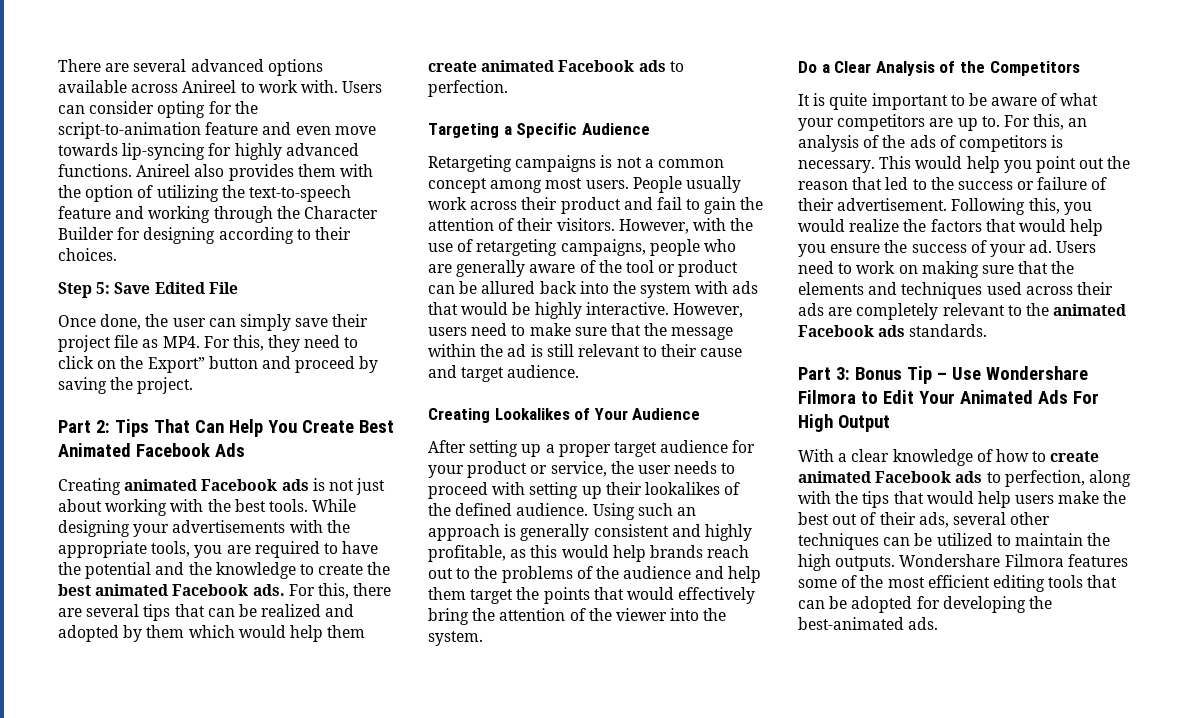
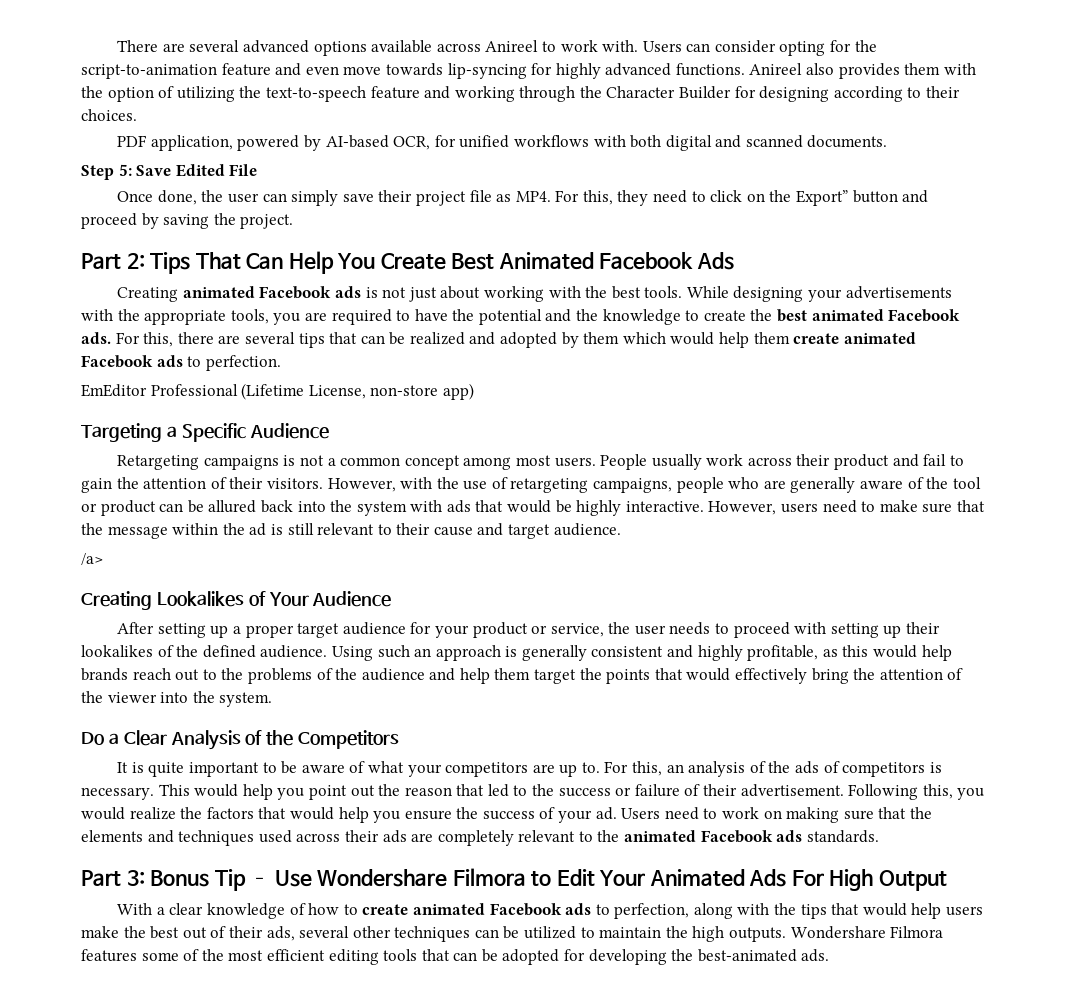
(117, 254) none -> [117,135,888,151] // PDF application, powered by AI-based OCR, for unified workflows with both digital and scanned documents.
(508, 88) none -> [81,383,474,400] // EmEditor Professional (Lifetime License, non-store app)
(580, 371) none -> [81,553,103,565] // /a>

